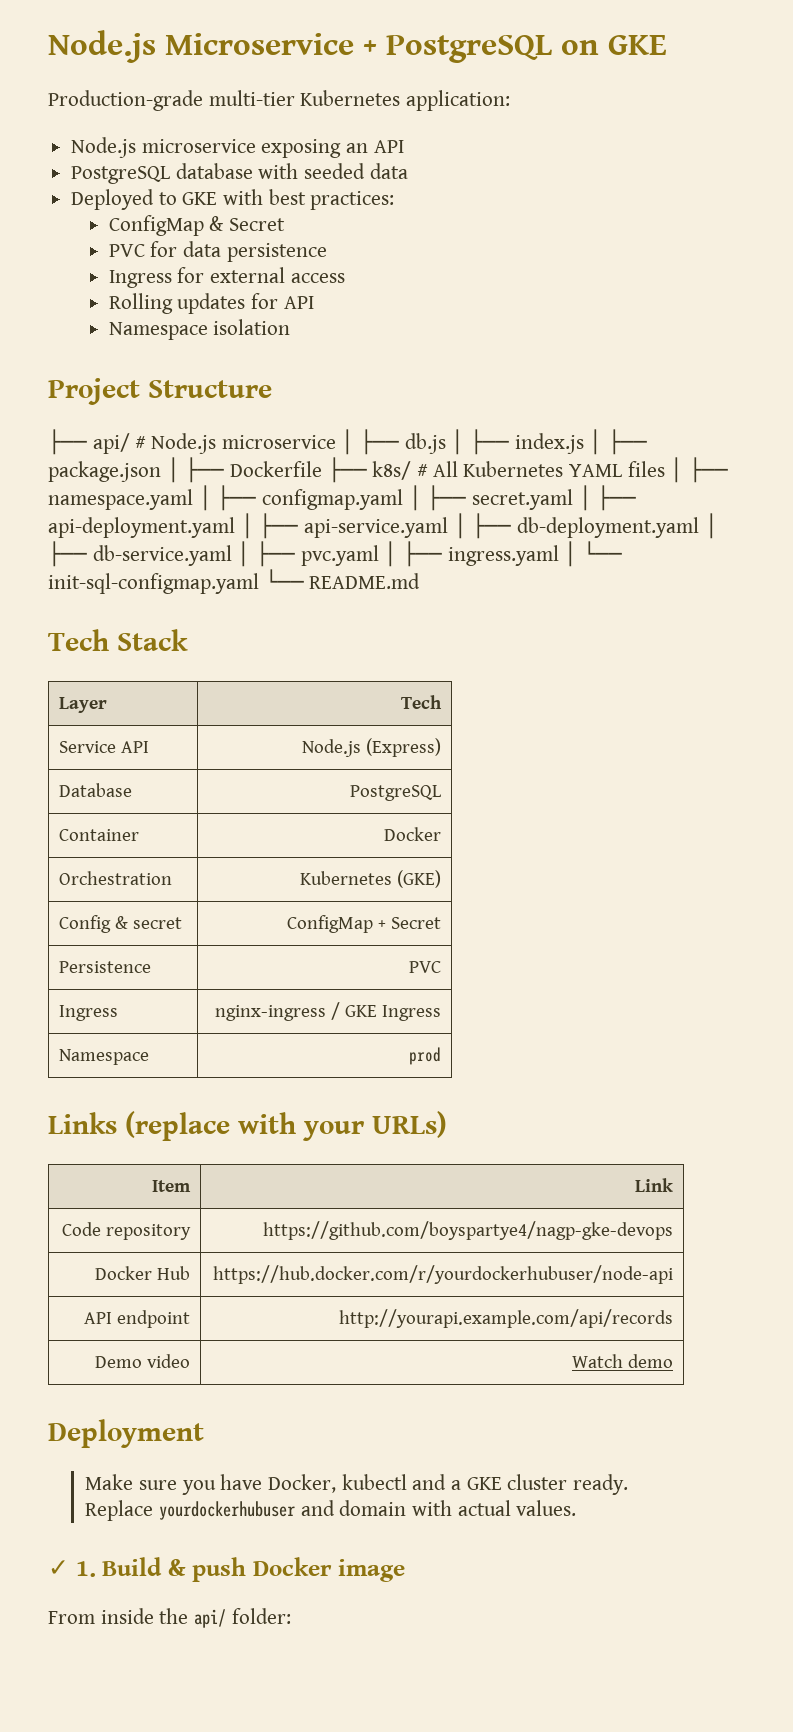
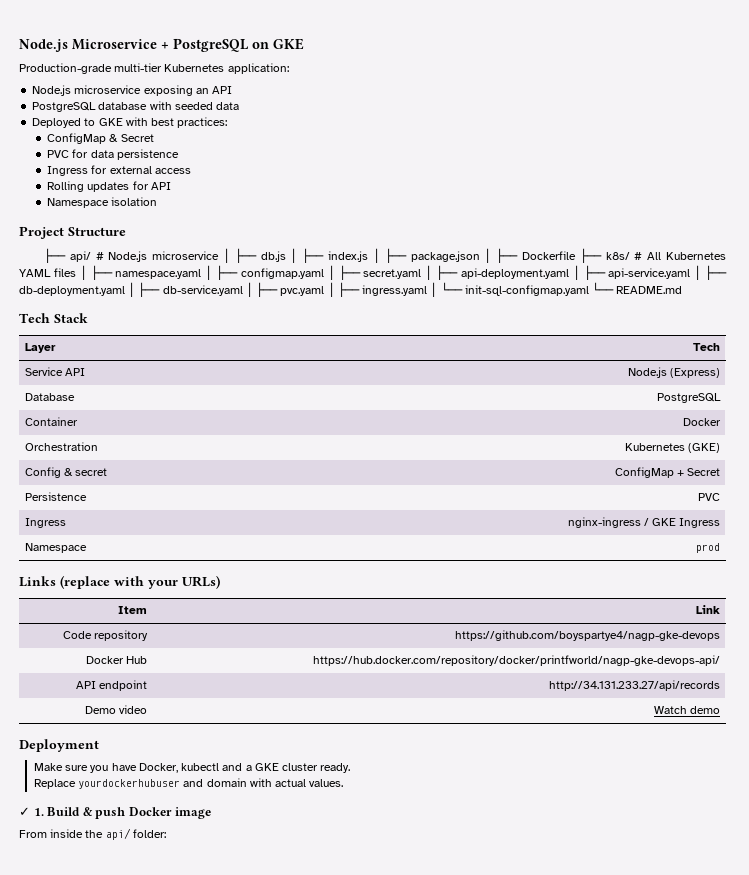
[213,1265,674,1284] https://hub.docker.com/r/yourdockerhubuser/node-api -> [313,655,721,666] https://hub.docker.com/repository/docker/printfworld/nagp-gke-devops-api/
[339,1309,674,1328] http://yourapi.example.com/api/records -> [549,680,721,691] http://34.131.233.27/api/records

